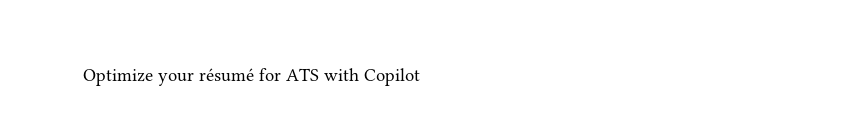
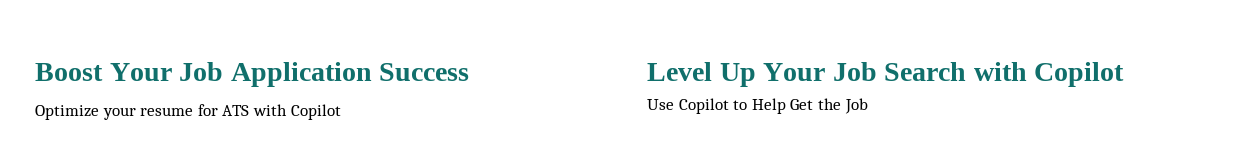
(83, 77) none -> [35,62,470,87] Boost Your Job Application Success //
[199,68,254,82] résumé -> [140,107,194,116] resume
(420, 77) none -> [647,62,1125,87] [647,98,868,114] // Level Up Your Job Search with Copilot // Use Copilot to Help Get the Job

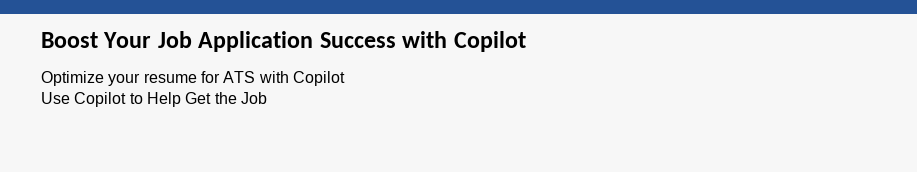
(470, 72) none -> [402,31,526,52] with Copilot
[647,62,1125,87] // Level Up Your Job Search with Copilot -> (345, 78) none

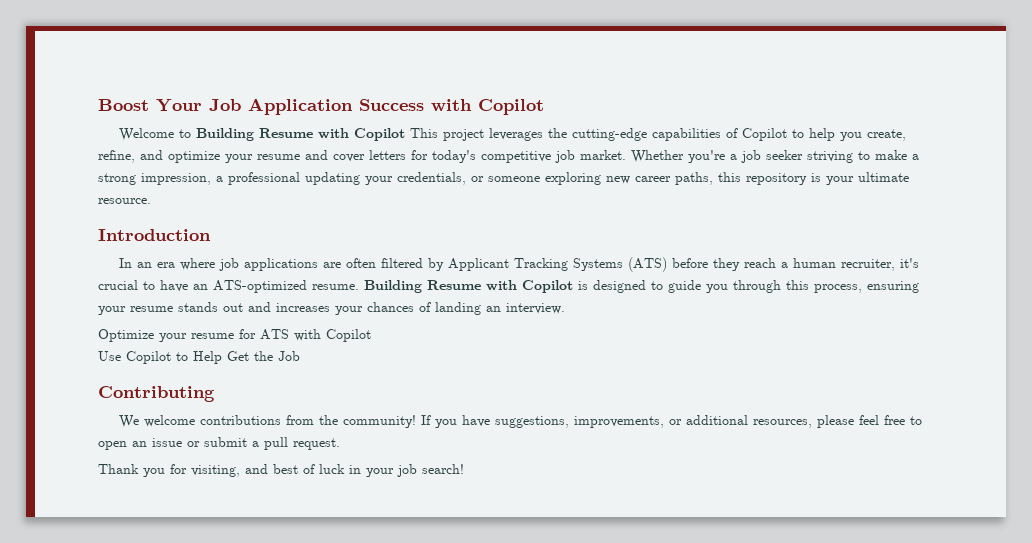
(526, 41) none -> [118,128,906,141] [98,150,919,163] [98,172,909,185] [98,198,151,204] [98,229,211,241] [118,257,919,272] [98,280,919,293] [98,302,565,315] // Welcome to Building Resume with Copilot This project leverages the cutting-edge capabilities of Copilot to help you create, refine, and optimize your resume and cover letters for today's competitive job market. Whether you're a job seeker striving to make a strong impression, a professional updating your credentials, or someone exploring new career paths, this repository is your ultimate resource. // Introduction // In an era where job applications are often filtered by Applicant Tracking Systems (ATS) before they reach a human recruiter, it's crucial to have an ATS-optimized resume. Building Resume with Copilot is designed to guide you through this process, ensuring your resume stands out and increases your chances of landing an interview.
(267, 98) none -> [98,386,215,402] [118,415,922,428] [98,437,340,450] [98,464,464,477] // Contributing // We welcome contributions from the community! If you have suggestions, improvements, or additional resources, please feel free to open an issue or submit a pull request. // Thank you for visiting, and best of luck in your job search!

